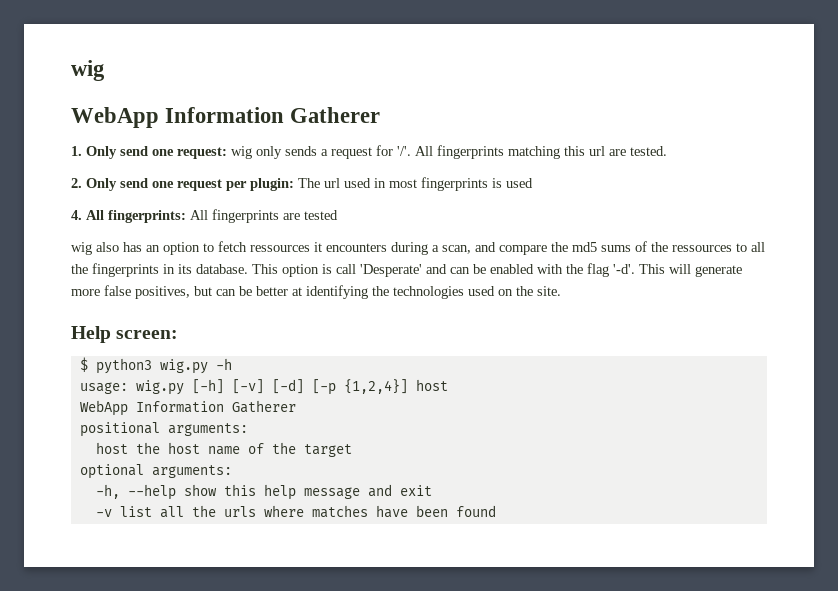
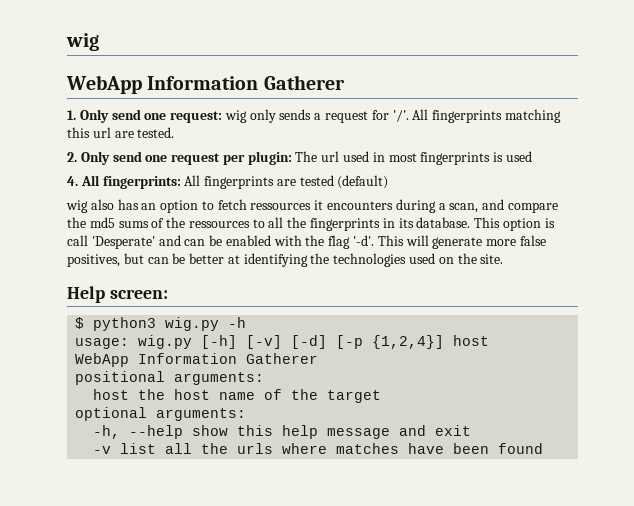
(338, 215) none -> [337,175,389,189] (default)

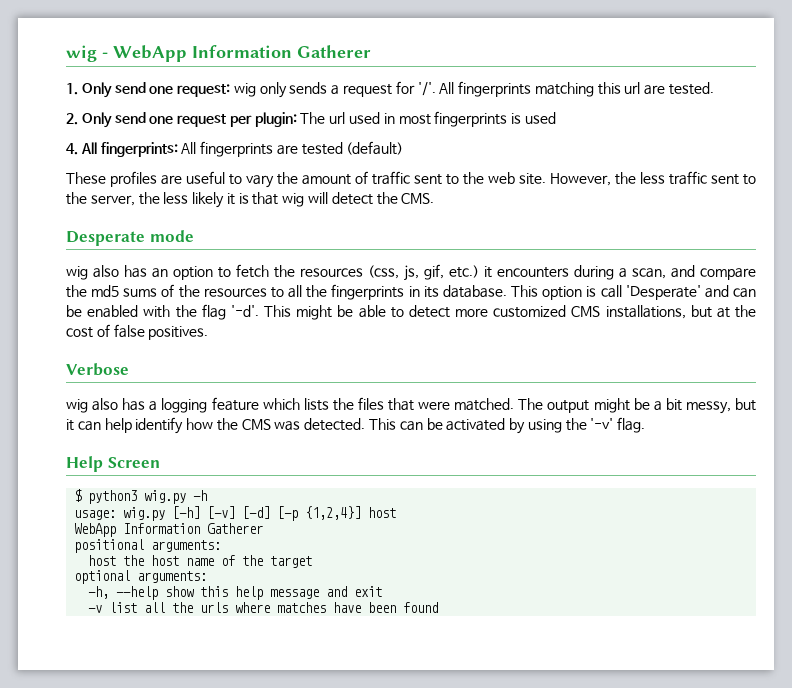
[66,33,99,51] wig // -> [66,45,108,62] wig -
(389, 182) none -> [66,171,756,188] [66,192,435,208] [66,230,194,246] // These profiles are useful to vary the amount of traffic sent to the web site. However, the less traffic sent to the server, the less likely it is that wig will detect the CMS. // Desperate mode
[250,203,312,210] ressources -> [274,264,479,281] the resources (css, js, gif, etc.)
[188,221,250,228] ressources -> [203,288,267,297] resources
[405,235,546,249] [67,253,504,267] will generate more false positives, but can be better at identifying the technologies used on the site. -> [296,305,756,320] [66,324,209,340] [66,363,129,376] [66,397,757,414] [66,417,646,434] might be able to detect more customized CMS installations, but at the cost of false positives. // Verbose // wig also has a logging feature which lists the files that were matched. The output might be a bit messy, but it can help identify how the CMS was detected. This can be activated by using the '-v' flag.
[109,289,168,299] screen: -> [107,457,160,468] Screen

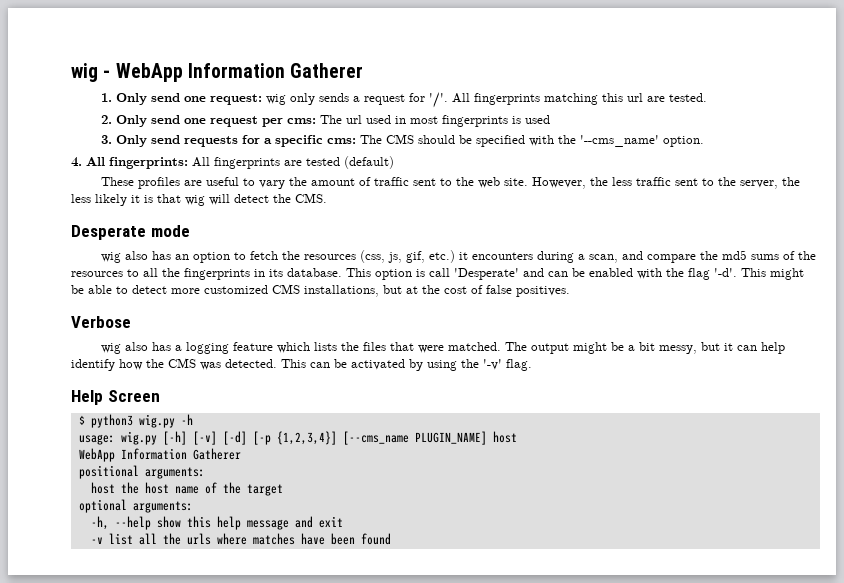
[254,112,297,127] plugin: -> [286,118,316,124] cms:
(556, 118) none -> [100,134,704,147] // 3. Only send requests for a specific cms: The CMS should be specified with the '--cms_name' option.
[305,506,362,520] {1,2,4}] -> [276,431,487,445] {1,2,3,4}] [--cms_name PLUGIN_NAME]

